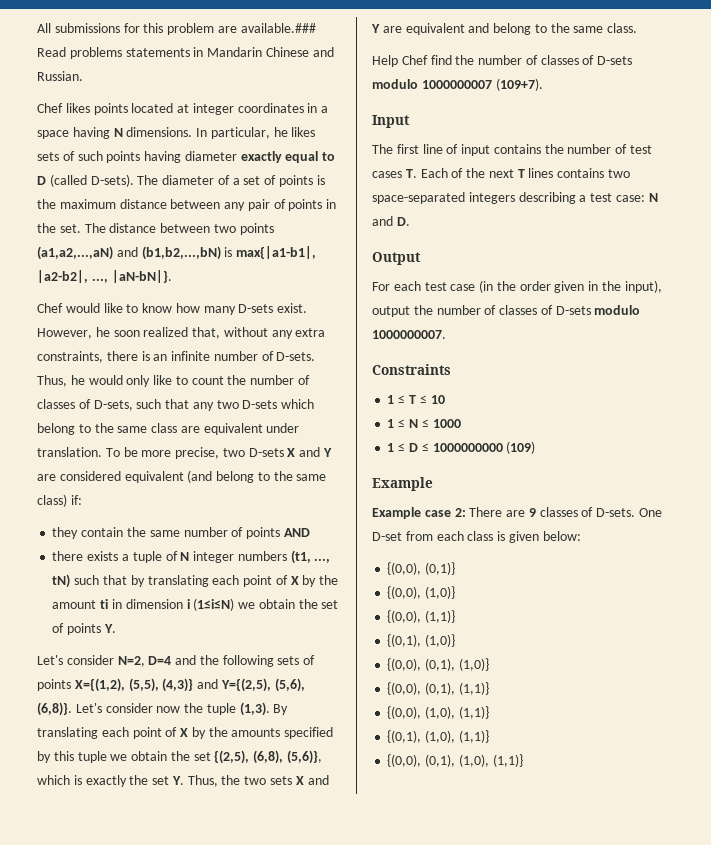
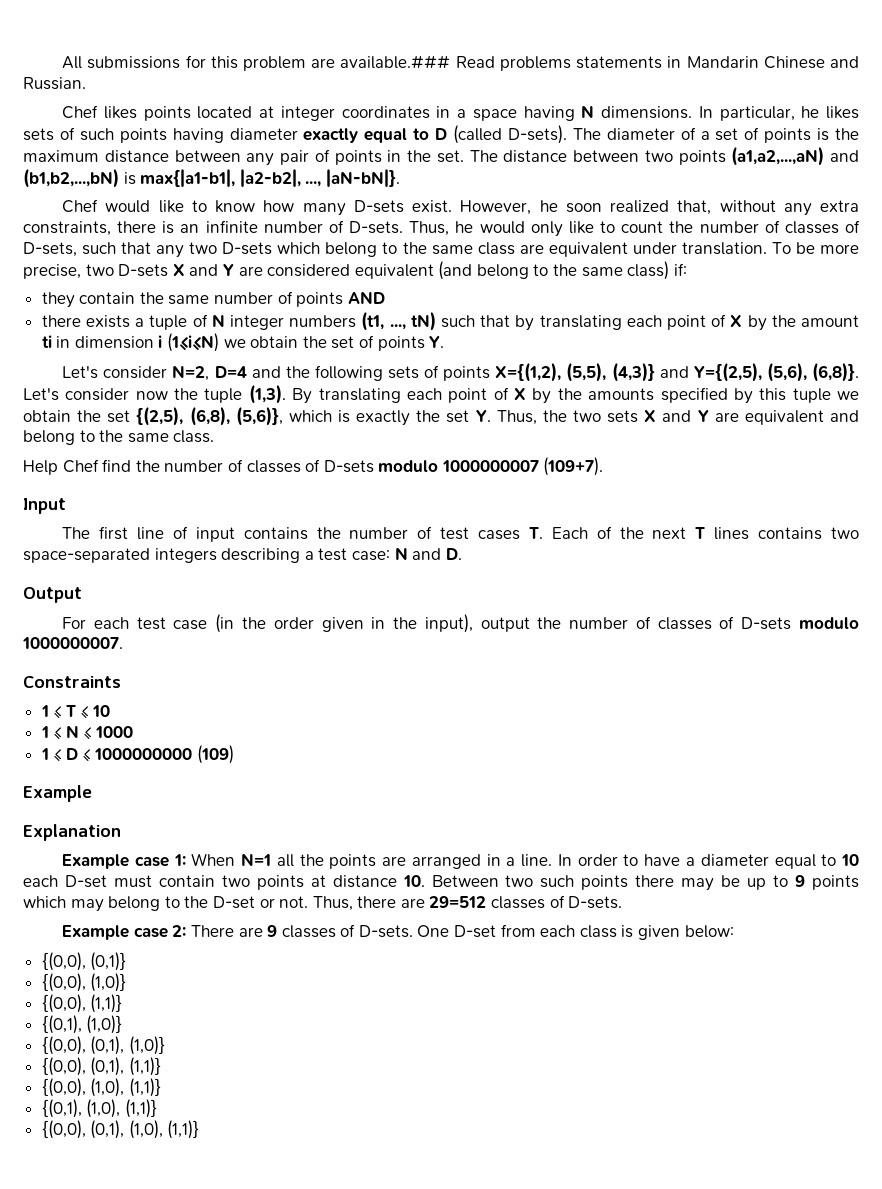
(433, 484) none -> [23,824,121,841] [62,853,859,869] [23,875,859,891] [23,895,623,912] // Explanation // Example case 1: When N=1 all the points are arranged in a line. In order to have a diameter equal to 10 each D-set must contain two points at distance 10. Between two such points there may be up to 9 points which may belong to the D-set or not. Thus, there are 29=512 classes of D-sets.

